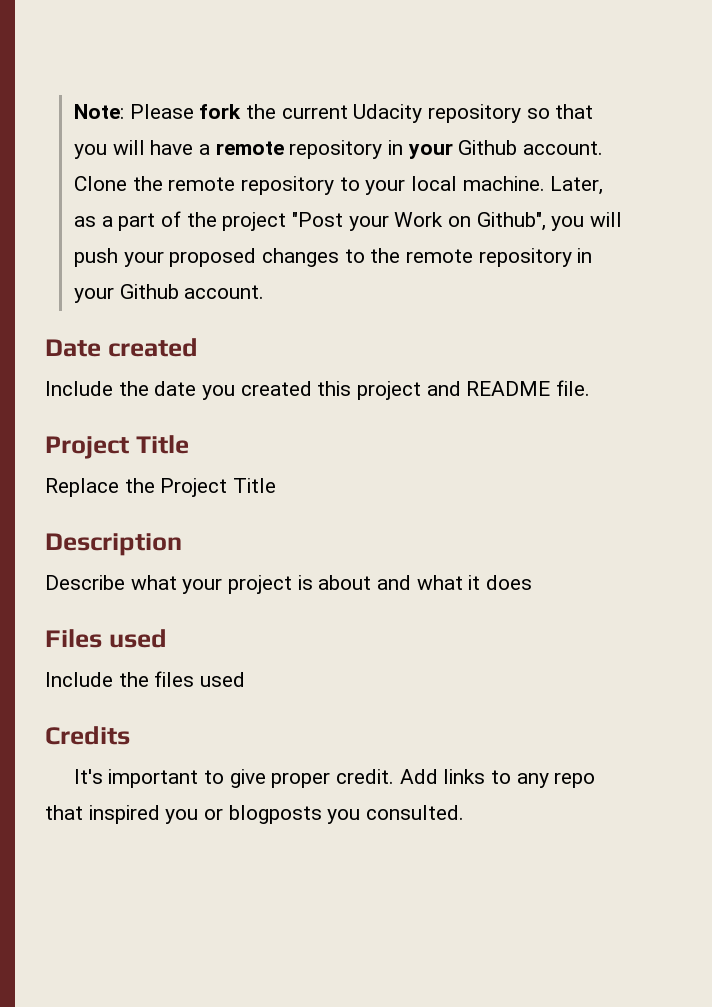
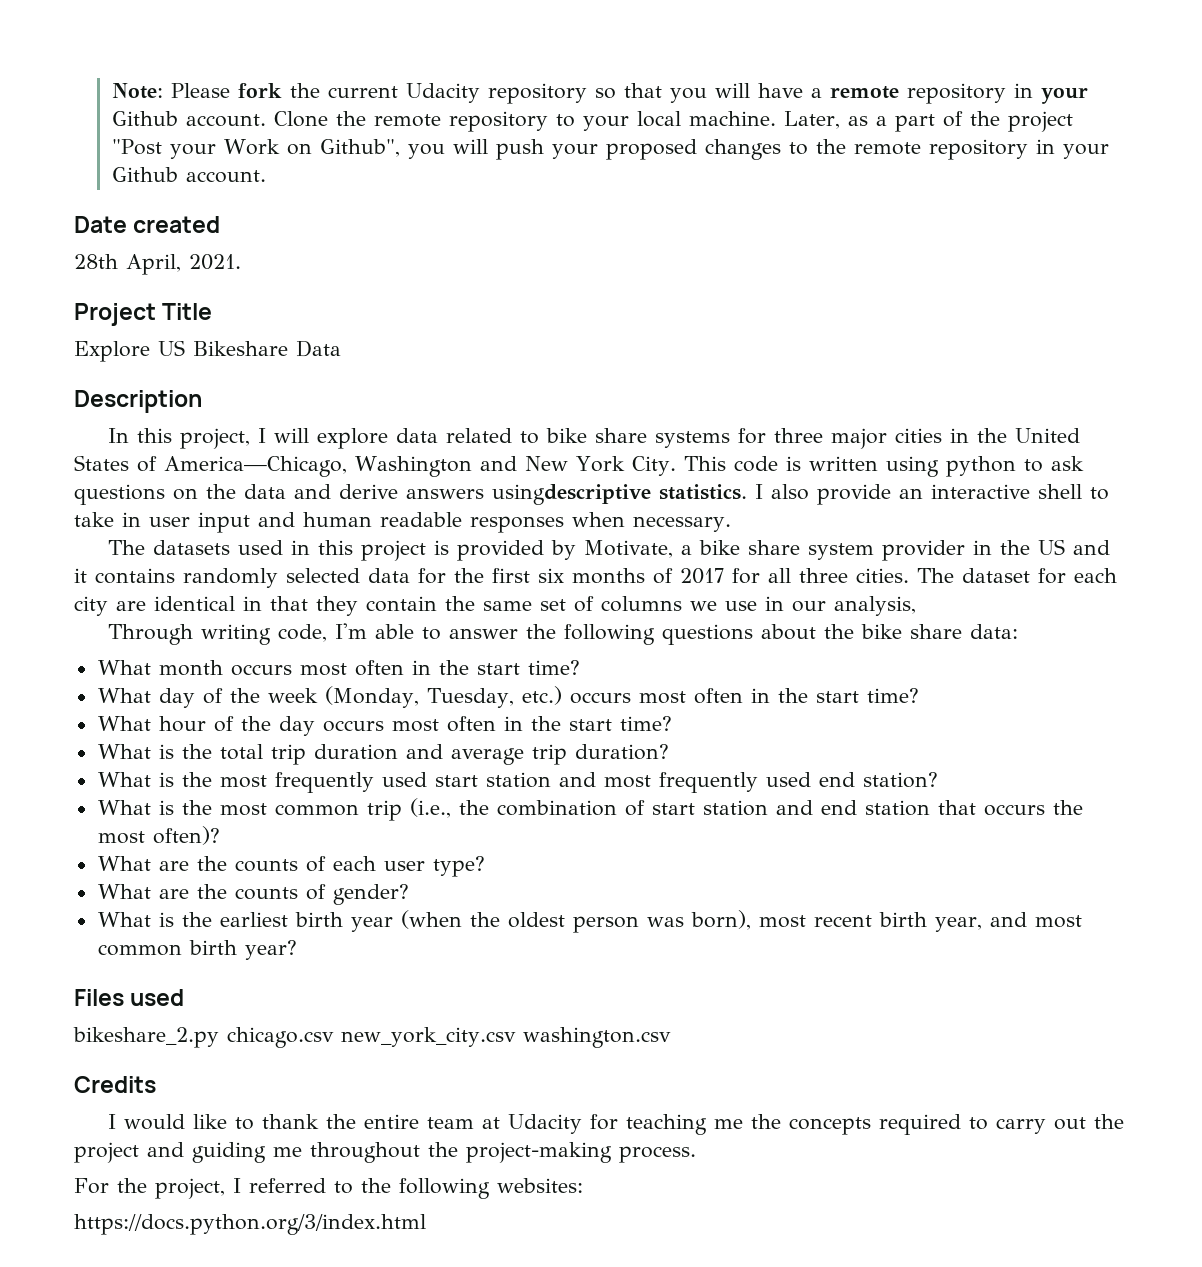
[45,380,591,400] [45,435,189,459] [45,478,277,497] [45,533,182,556] [45,575,533,594] [45,629,167,648] [45,671,246,687] [45,726,130,745] [73,769,596,788] [45,805,465,824] Include the date you created this project and README file. // Project Title // Replace the Project Title // Description // Describe what your project is about and what it does // Files used // Include the files used // Credits // It's important to give proper credit. Add links to any repo that inspired you or blogposts you consulted. -> [74,254,241,275] [74,303,213,326] [74,340,341,362] [74,390,202,413] [108,428,1081,449] [74,455,1084,477] [74,484,1109,505] [74,512,731,533] [108,539,1111,561] [74,568,1117,588] [74,596,916,616] [108,623,1019,645] [97,660,580,676] [97,686,919,708] [97,716,672,736] [97,744,669,765] [97,772,938,793] [97,798,1083,821] [97,826,220,845] [97,856,485,877] [97,884,409,905] [97,910,1082,933] [97,940,297,960] [74,989,185,1006] [73,1027,671,1048] [74,1076,156,1093] [108,1114,1125,1135] [74,1142,696,1163] [74,1178,583,1199] [74,1214,426,1235] 28th April, 2021. // Project Title // Explore US Bikeshare Data // Description // In this project, I will explore data related to bike share systems for three major cities in the United States of America—Chicago, Washington and New York City. This code is written using python to ask questions on the data and derive answers usingdescriptive statistics. I also provide an interactive shell to take in user input and human readable responses when necessary. // The datasets used in this project is provided by Motivate, a bike share system provider in the US and it contains randomly selected data for the first six months of 2017 for all three cities. The dataset for each city are identical in that they contain the same set of columns we use in our analysis, // Through writing code, I'm able to answer the following questions about the bike share data: // What month occurs most often in the start time? // What day of the week (Monday, Tuesday, etc.) occurs most often in the start time? // What hour of the day occurs most often in the start time? // What is the total trip duration and average trip duration? // What is the most frequently used start station and most frequently used end station? // What is the most common trip (i.e., the combination of start station and end station that occurs the most often)? // What are the counts of each user type? // What are the counts of gender? // What is the earliest birth year (when the oldest person was born), most recent birth year, and most common birth year? // Files used // bikeshare_2.py chicago.csv new_york_city.csv washington.csv // Credits // I would like to thank the entire team at Udacity for teaching me the concepts required to carry out the project and guiding me throughout the project-making process. // For the project, I referred to the following websites: // https://docs.python.org/3/index.html

